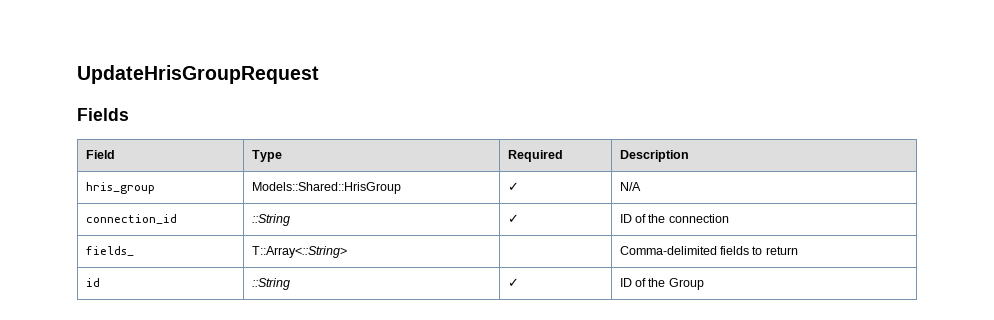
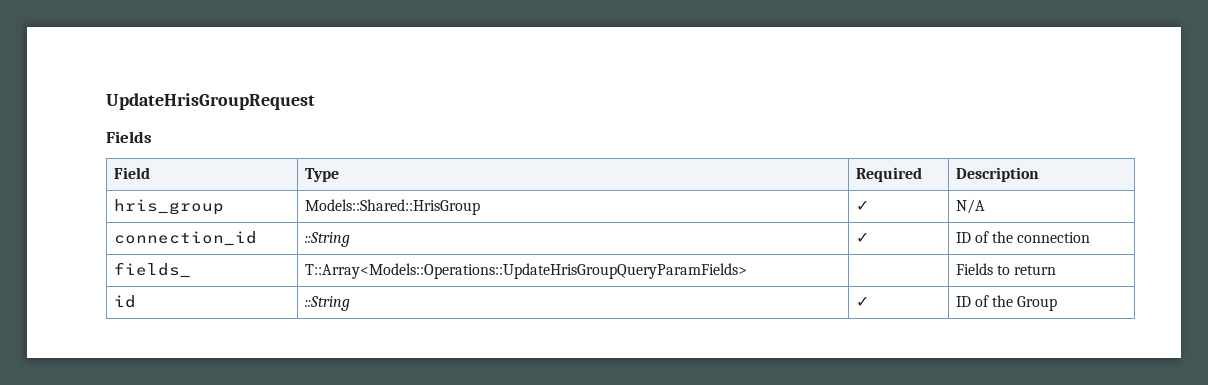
[251,246,347,258] [619,246,749,255] T::Array<::String> | | Comma-delimited fields -> [304,263,747,279] [955,263,993,275] T::Array<Models::Operations::UpdateHrisGroupQueryParamFields> | | Fields

